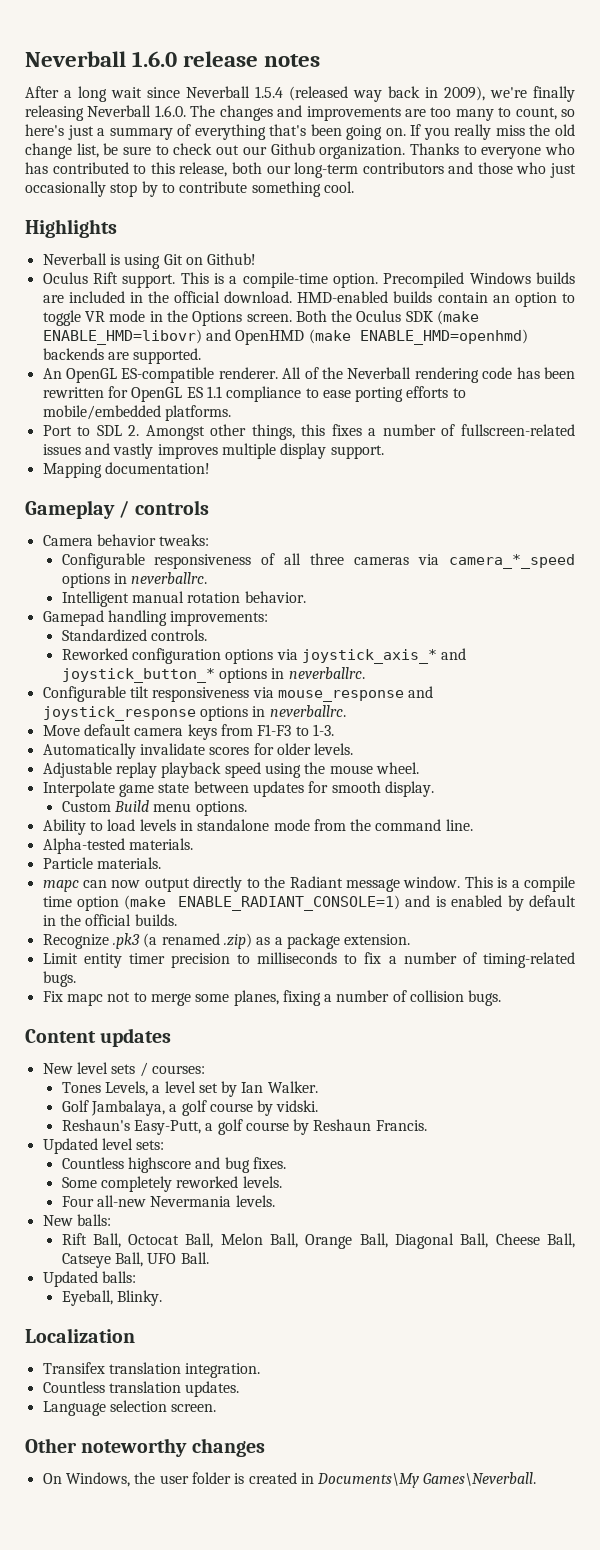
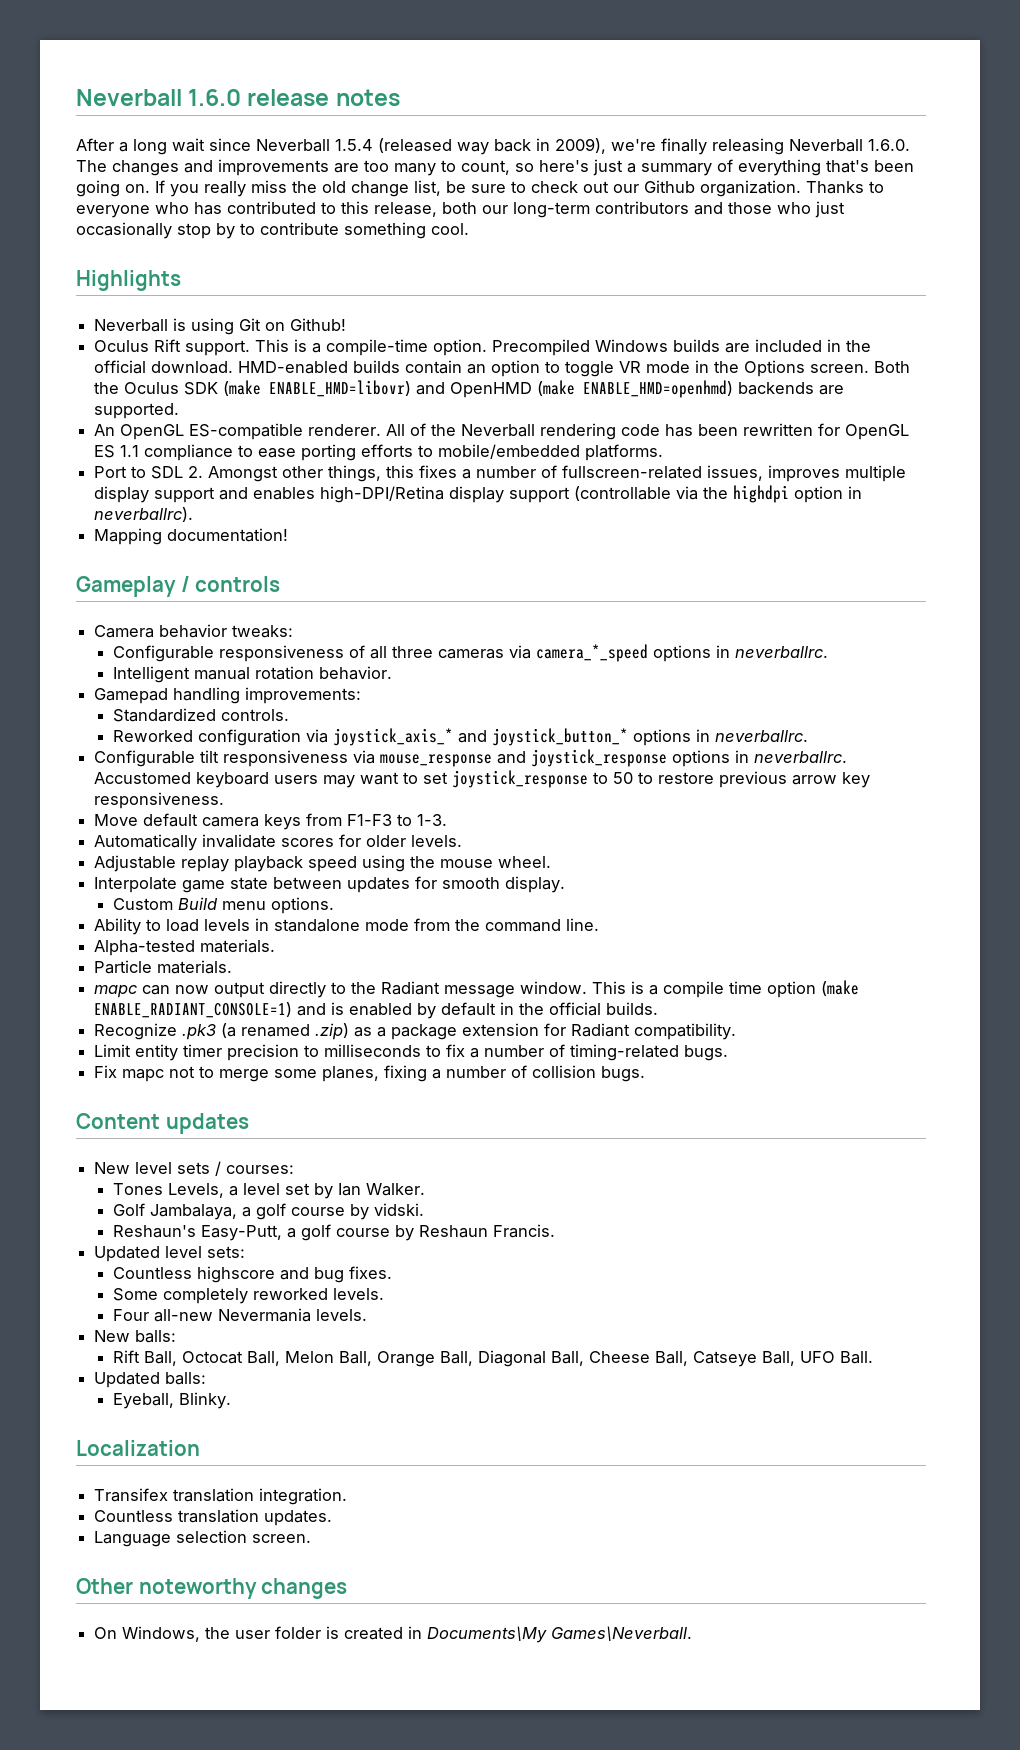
[42,443,384,459] issues and vastly improves multiple display support. -> [707,465,907,482] [94,485,863,503] [94,507,194,522] issues, improves multiple display support and enables high-DPI/Retina display support (controllable via the highdpi option in neverballrc).
[225,649,274,664] options -> (302, 737) none
(346, 711) none -> [94,770,871,788] [94,792,225,809] Accustomed keyboard users may want to set joystick_response to 50 to restore previous arrow key responsiveness.
[344,934,411,945] extension. -> [462,1023,737,1040] extension for Radiant compatibility.

